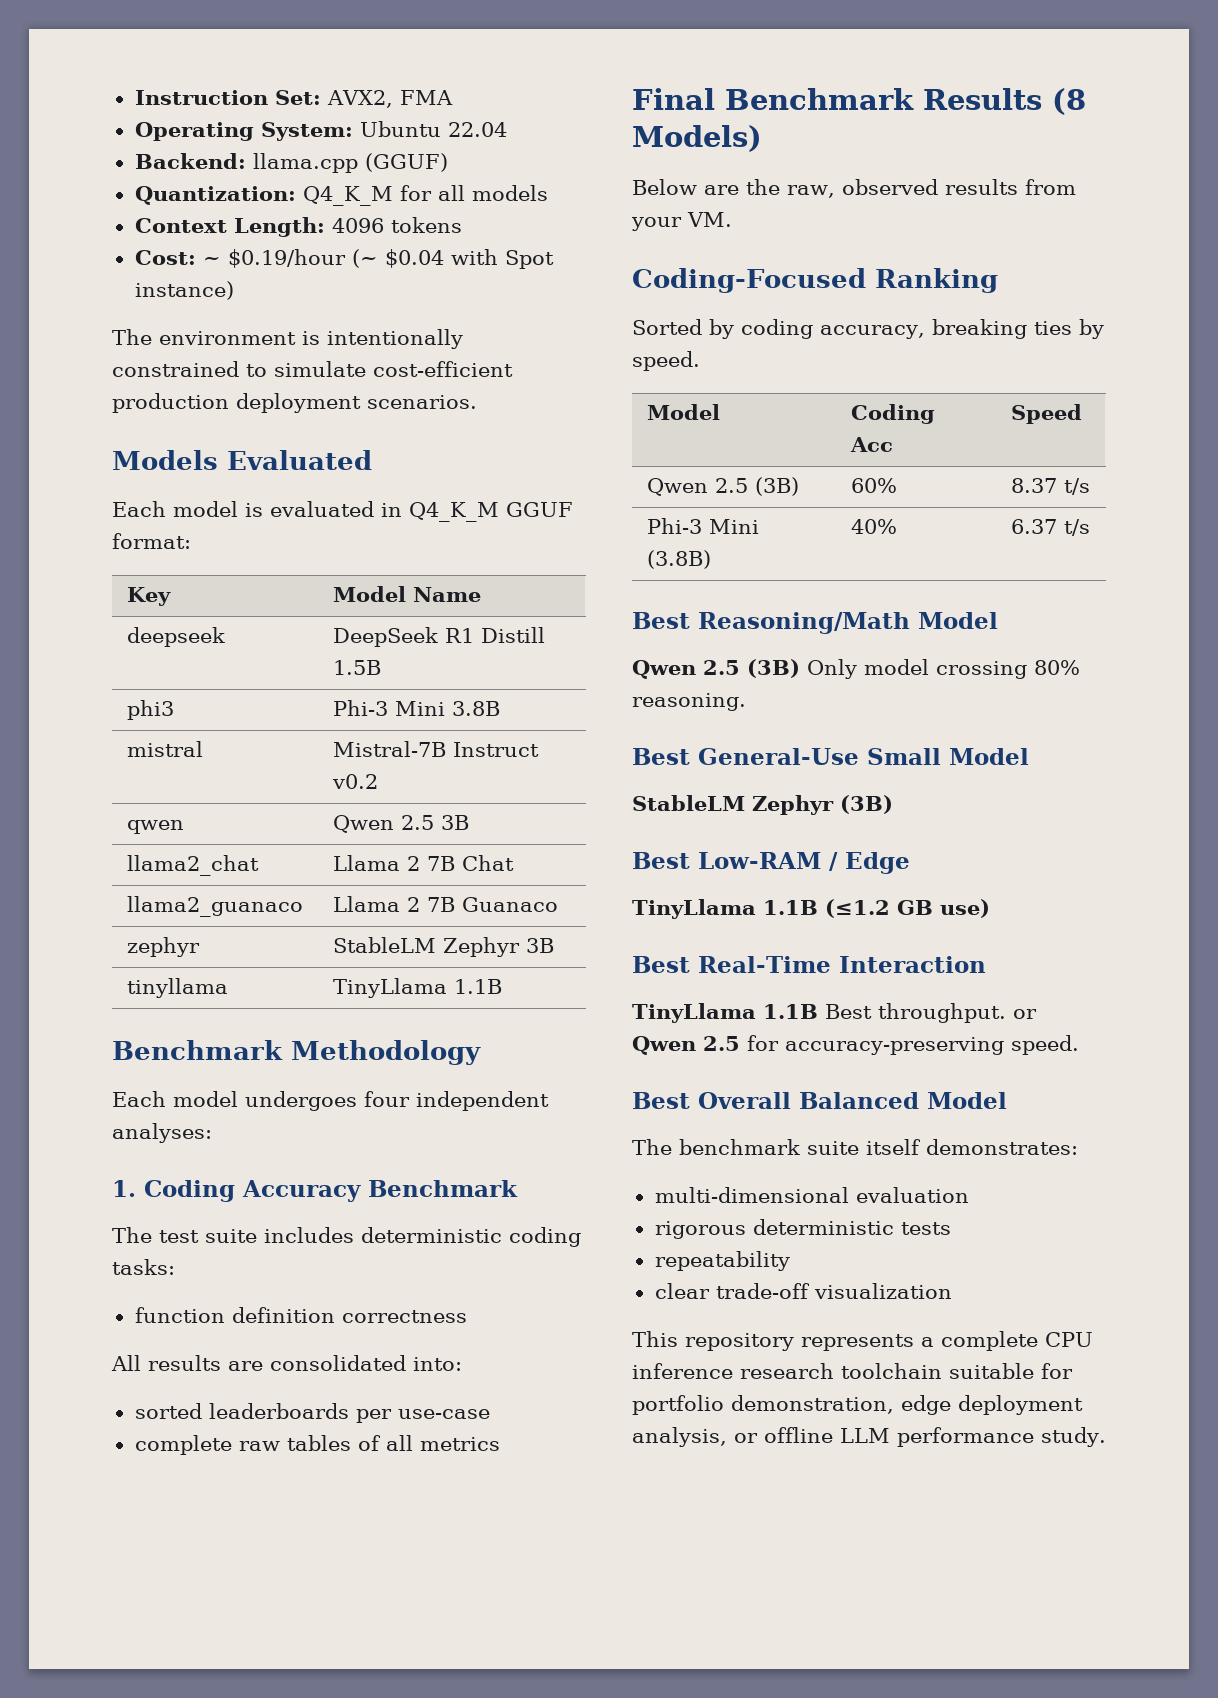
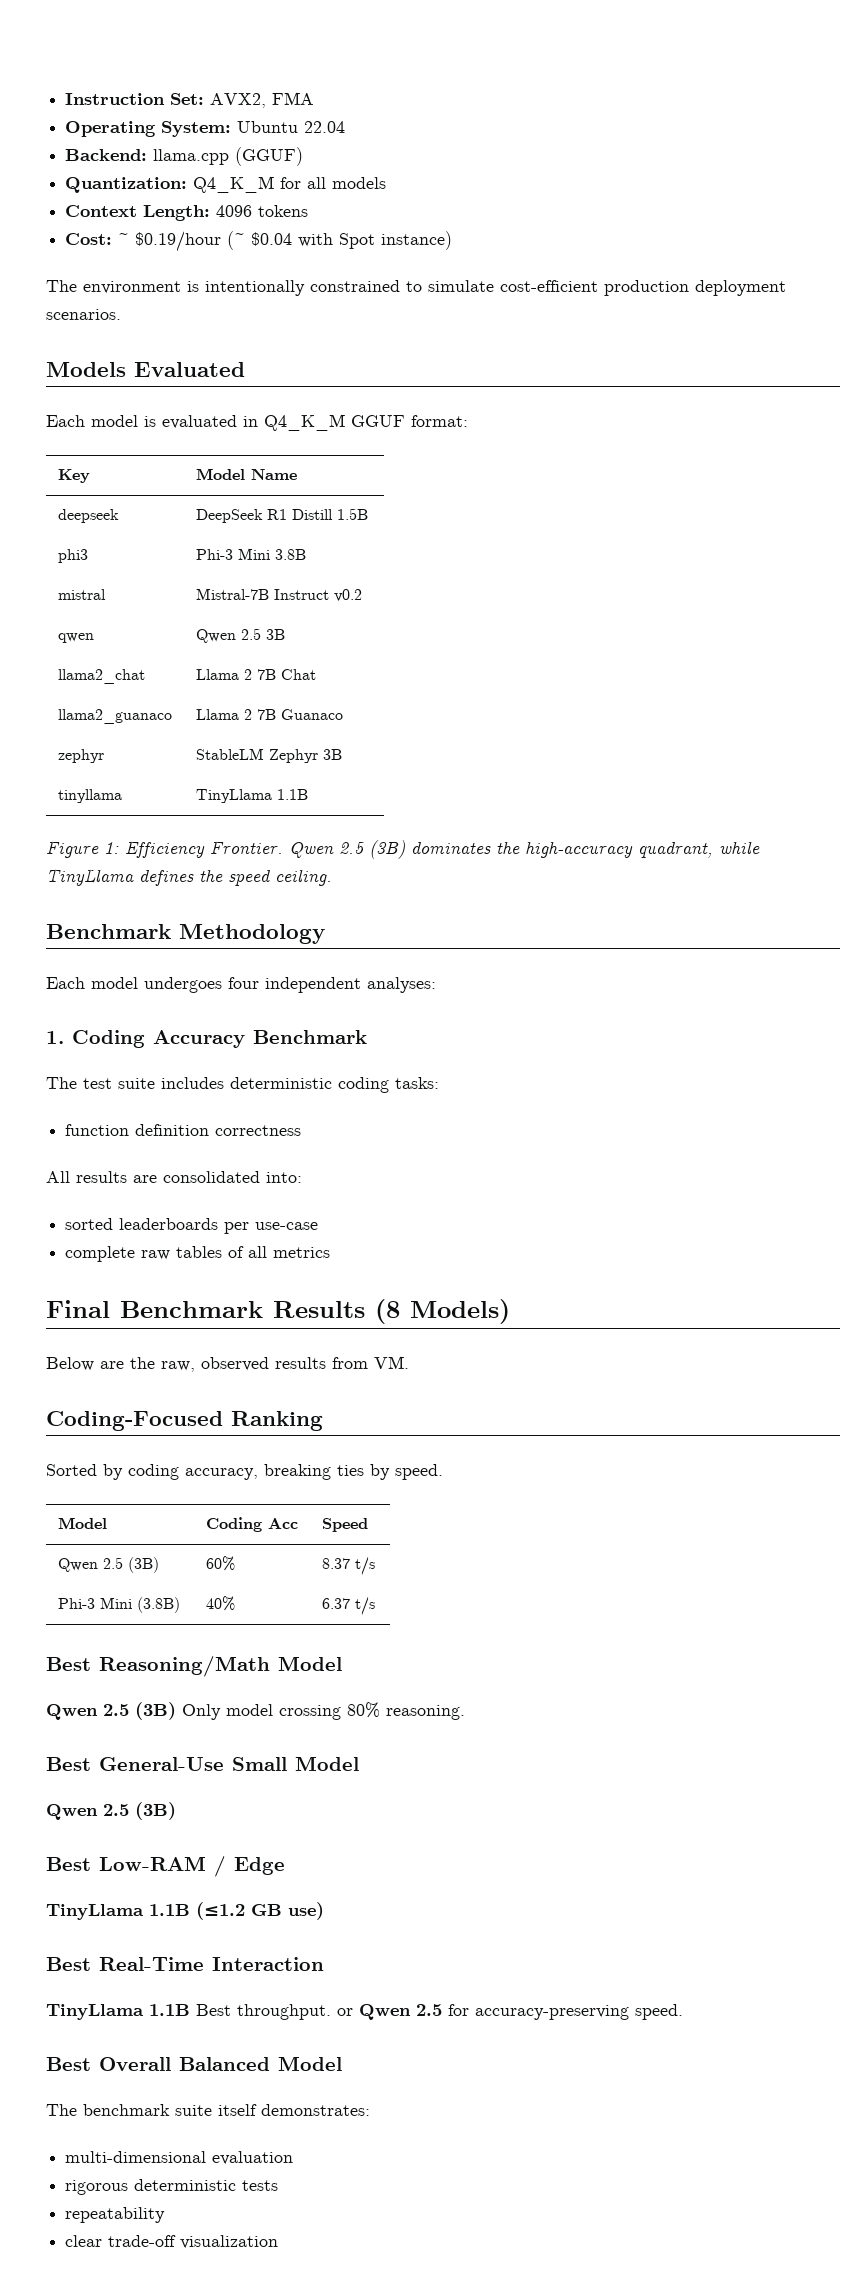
(502, 986) none -> [46,840,760,859] [46,869,332,886] // Figure 1: Efficiency Frontier. Qwen 2.5 (3B) dominates the high-accuracy quadrant, while TinyLlama defines the speed ceiling.
[631,217,682,231] your -> (368, 1363) none
[632,795,834,815] StableLM Zephyr -> [46,1804,129,1820] Qwen 2.5
[632,1331,1093,1351] [632,1363,1073,1379] [632,1395,1083,1415] [632,1427,1106,1447] // This repository represents a complete CPU inference research toolchain suitable for portfolio demonstration, edge deployment analysis, or offline LLM performance study. -> (279, 2242) none

